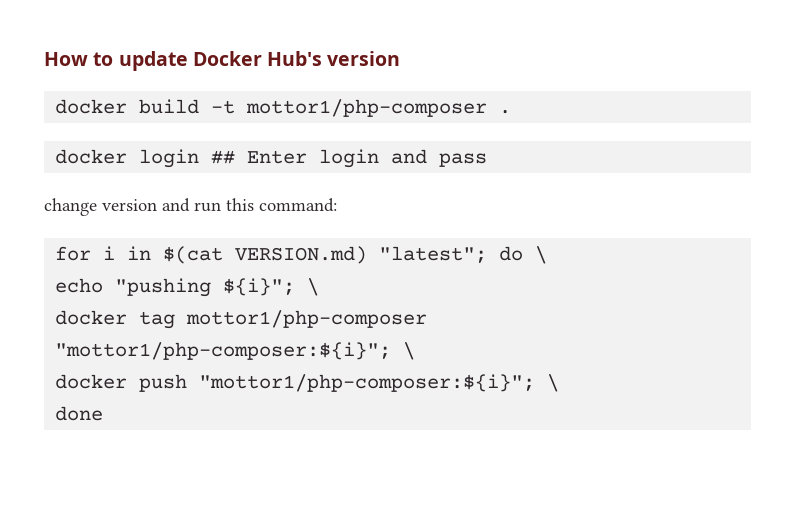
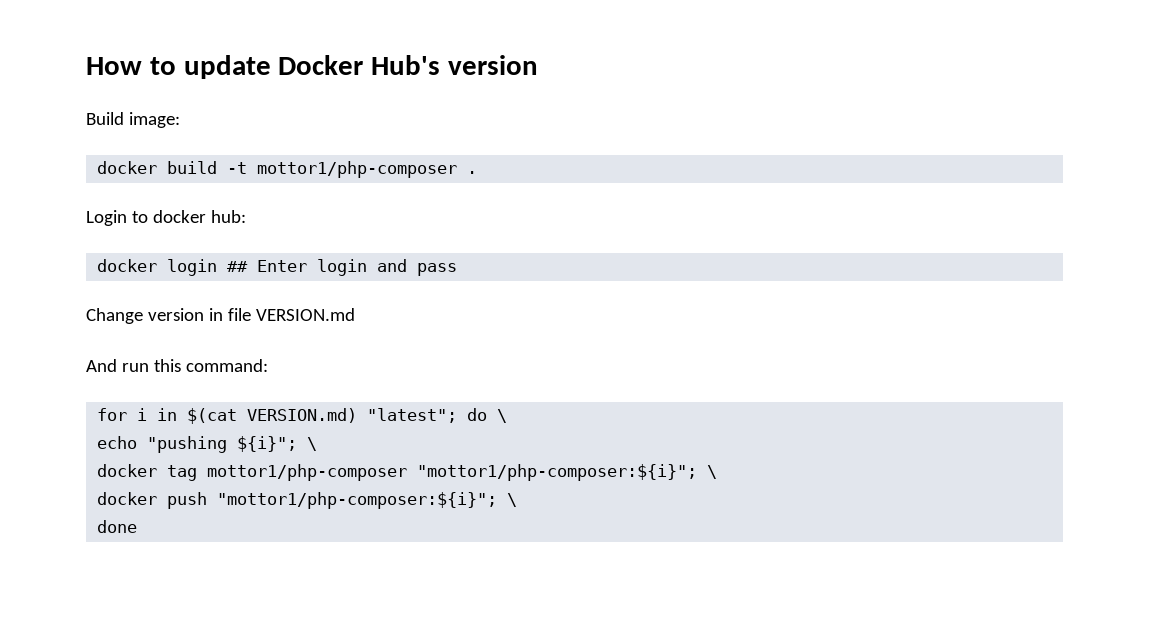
(401, 58) none -> [86,112,180,128] // Build image:
(512, 112) none -> [86,210,246,226] // Login to docker hub:
[44,198,190,216] change version and -> [86,308,355,324] [86,359,117,372] Change version in file VERSION.md // And

